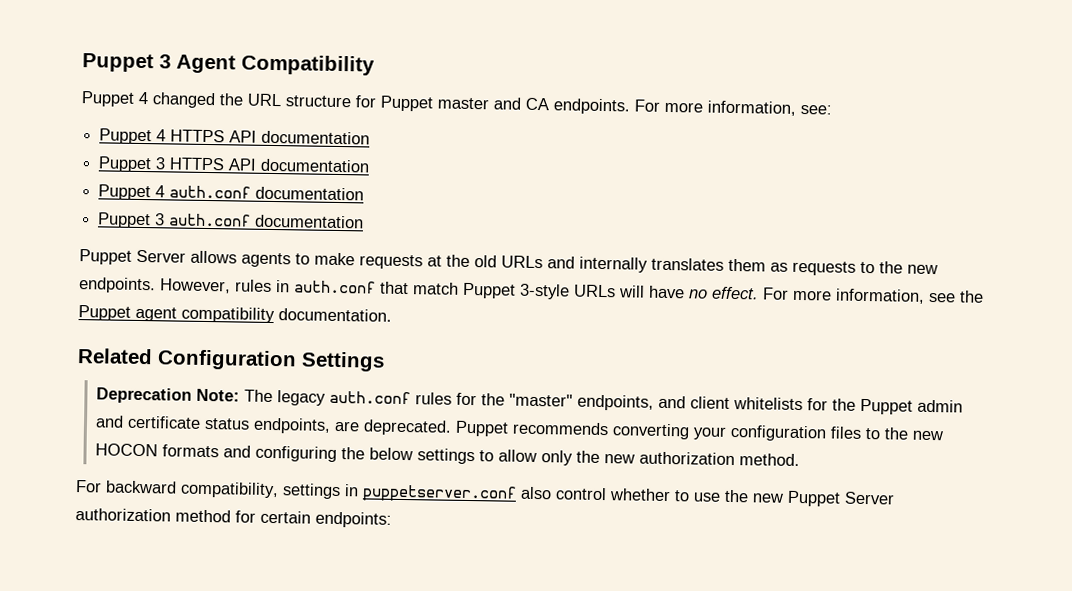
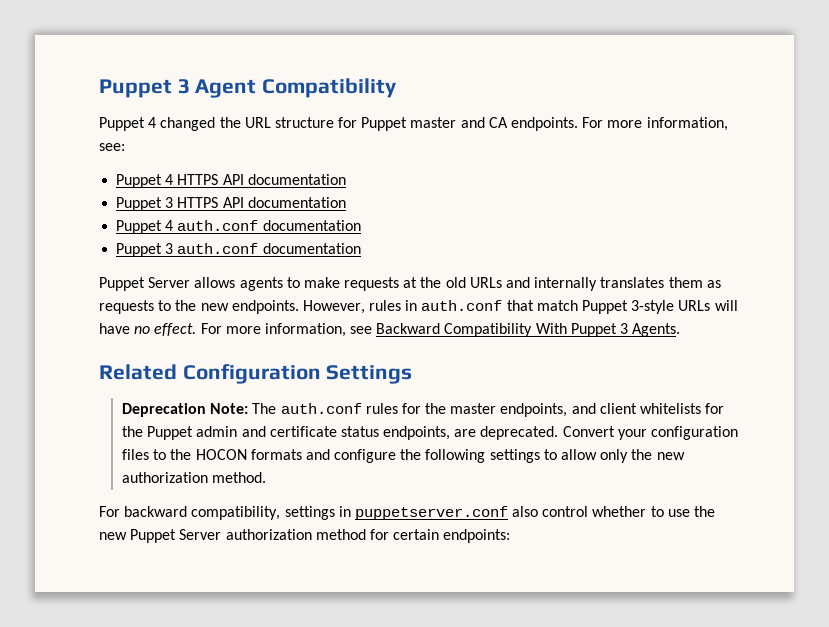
[959,290,984,303] [78,305,392,324] the Puppet agent compatibility documentation. -> [376,323,681,337] Backward Compatibility With Puppet 3 Agents.
[276,390,326,406] legacy -> (277, 408) none
[508,393,573,407] "master" -> [450,403,497,414] master
[454,420,690,440] Puppet recommends converting -> [562,426,615,437] Convert
[911,430,943,441] new -> (192, 454) none
[254,445,413,462] configuring the below -> [334,449,486,463] configure the following

